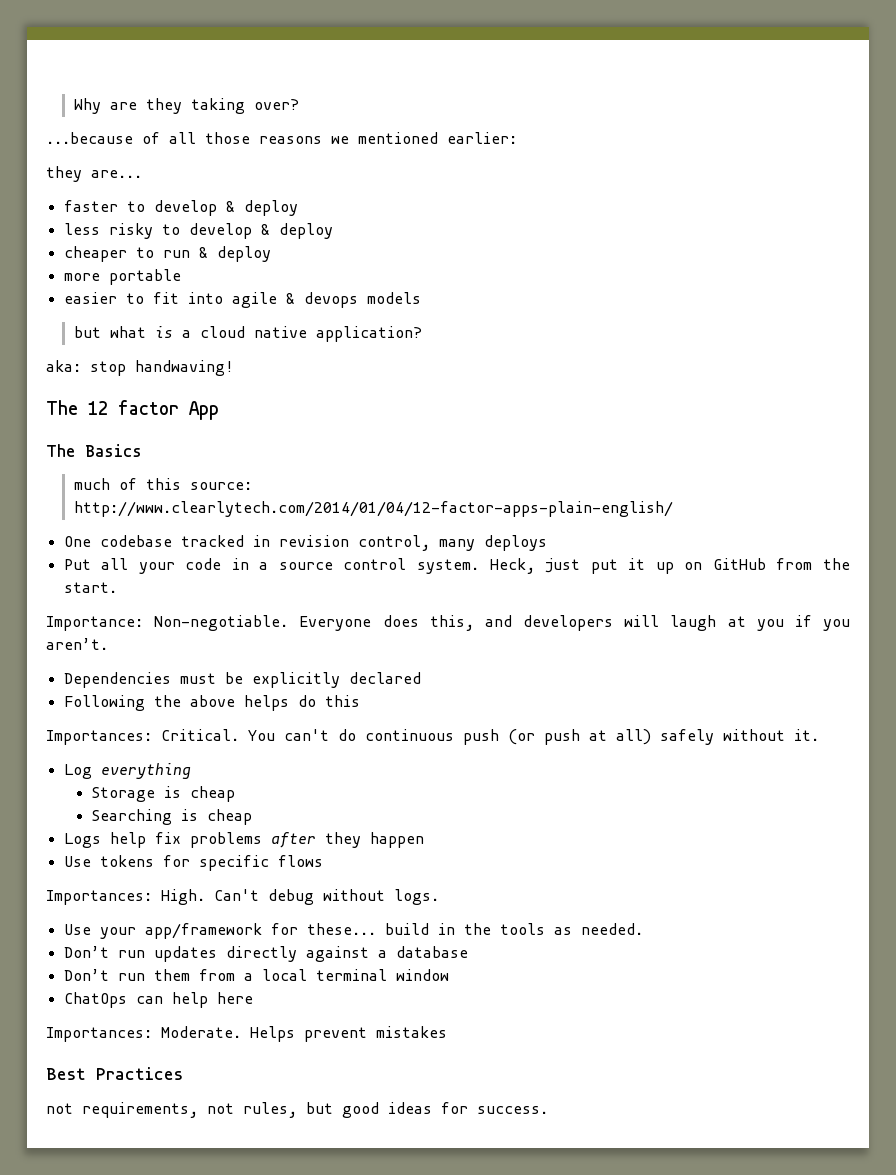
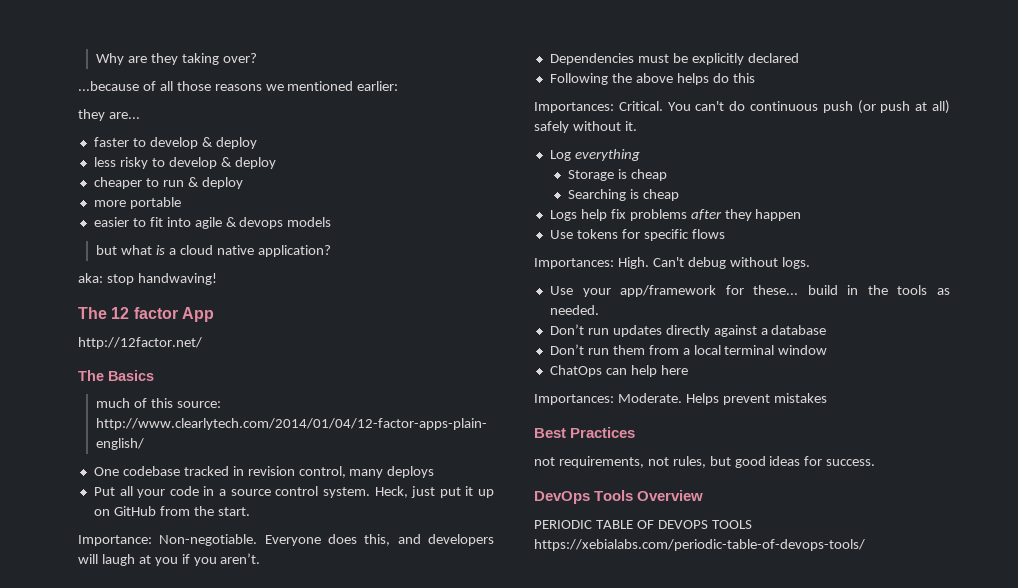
(219, 410) none -> [78,337,202,349] // http://12factor.net/
(548, 1110) none -> [534,490,704,504] [534,520,752,529] [534,539,865,551] // DevOps Tools Overview // PERIODIC TABLE OF DEVOPS TOOLS https://xebialabs.com/periodic-table-of-devops-tools/

